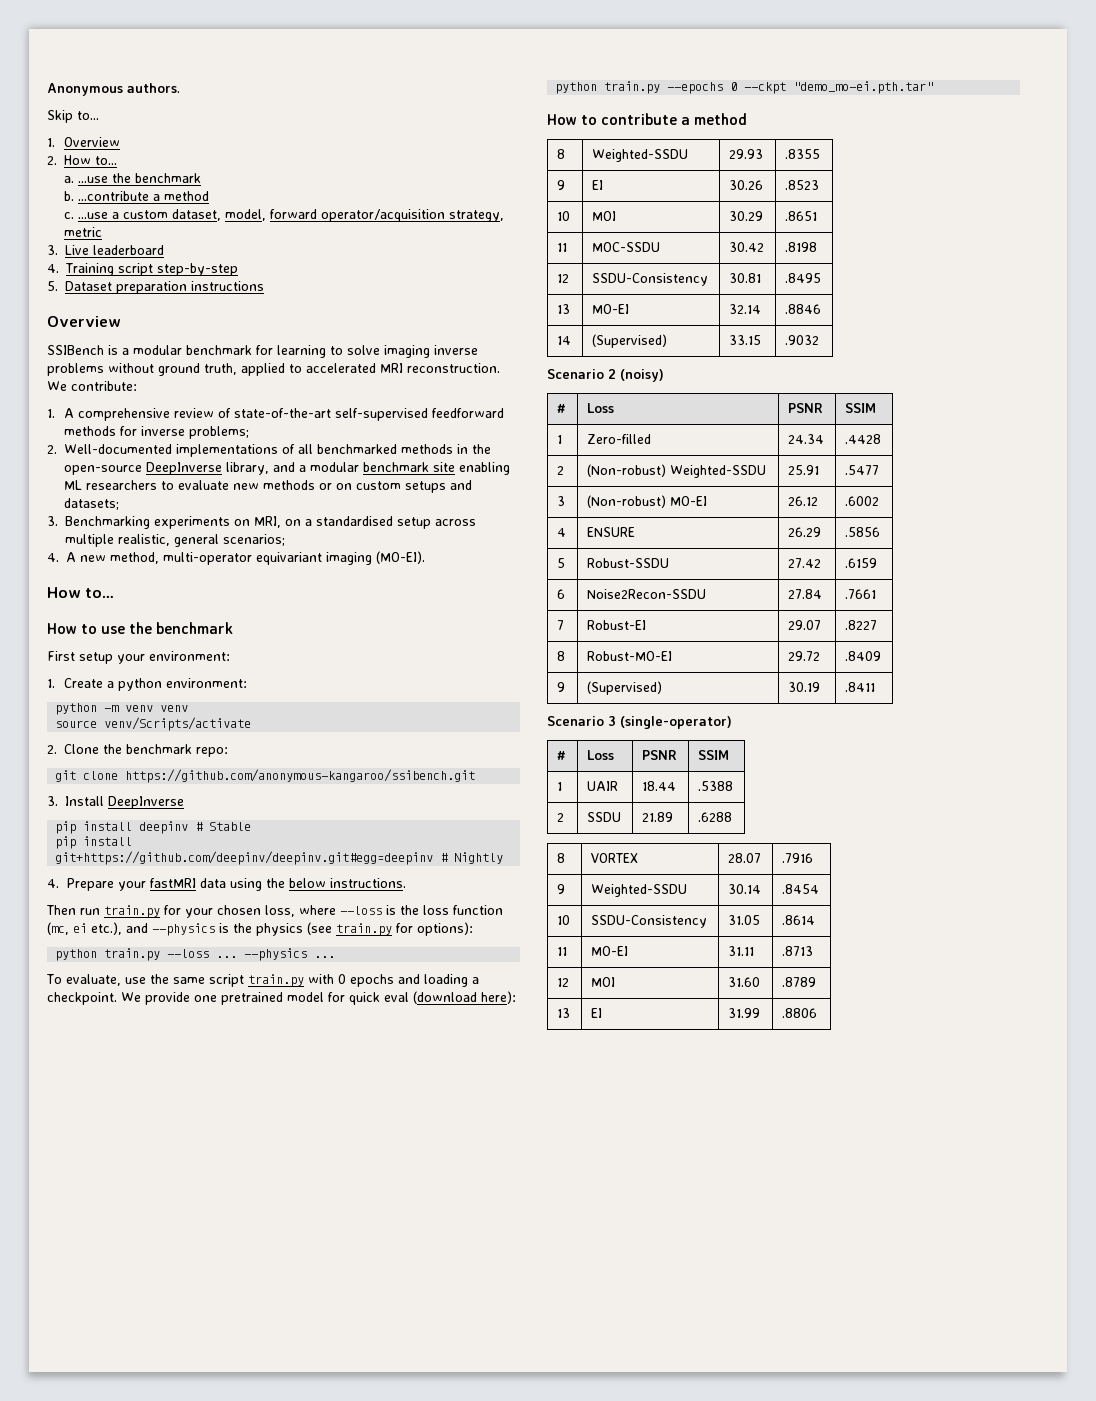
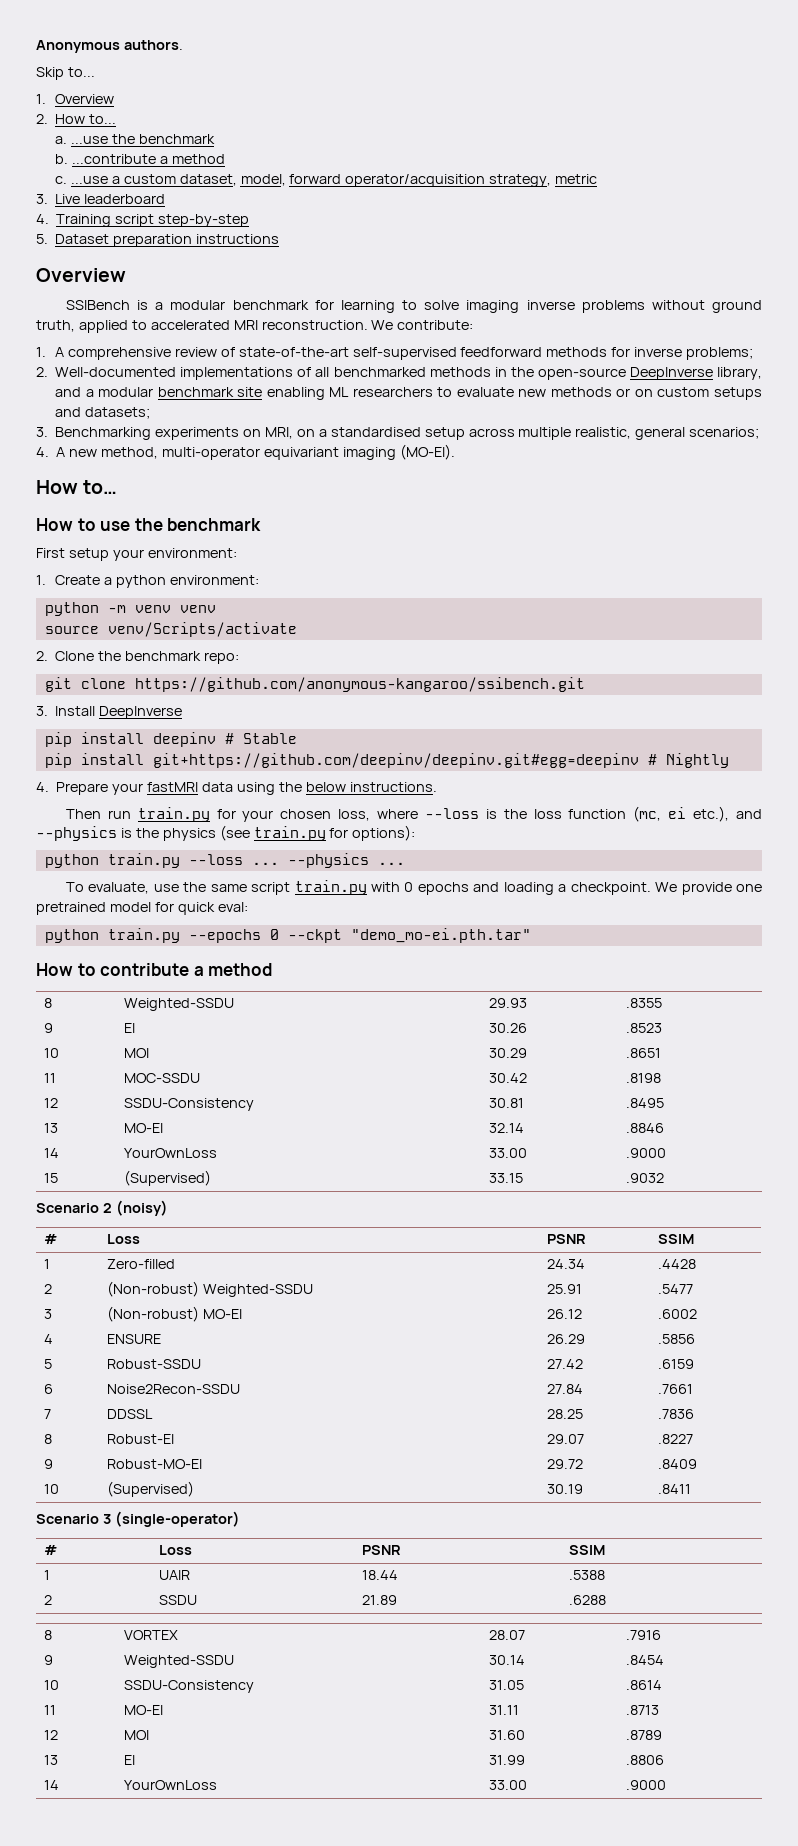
[384,991,516,1004] eval (download here): -> [217,902,248,912] eval:
(572, 340) none -> [124,1148,218,1158] [489,1148,528,1158] [626,1148,667,1158] [44,1173,59,1183] | YourOwnLoss | 33.00 | .9000 // 15
(565, 625) none -> [107,1409,154,1419] [547,1409,584,1419] [658,1409,695,1419] [44,1434,53,1444] | DDSSL | 28.25 | .7836 // 8
[557,651,566,661] 8 -> [44,1459,54,1469] 9
[557,682,566,692] 9 -> [44,1484,60,1494] 10
(818, 1013) none -> [44,1780,60,1790] [124,1780,218,1790] [489,1780,528,1790] [626,1780,667,1790] // 14 | YourOwnLoss | 33.00 | .9000

